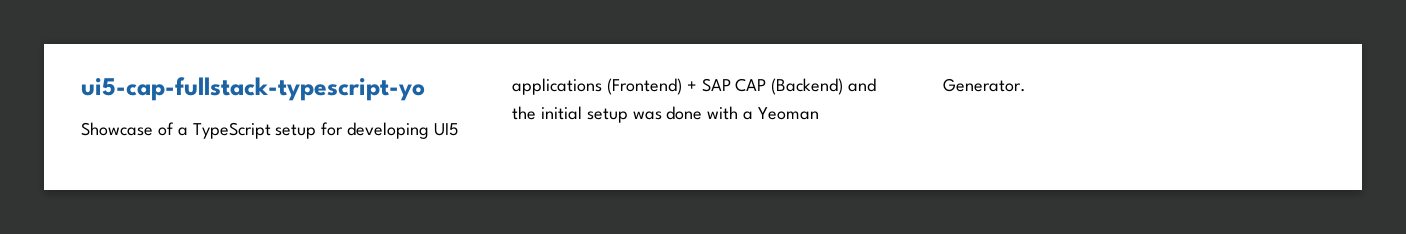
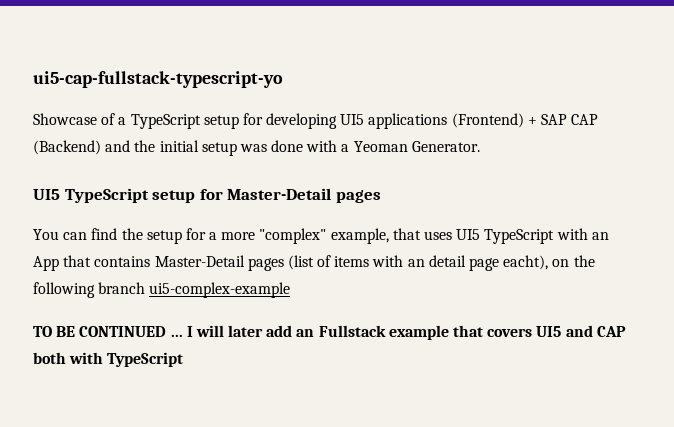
(1026, 85) none -> [33,188,381,203] [33,228,609,244] [33,255,595,271] [33,282,291,298] [33,325,626,340] [33,352,184,367] // UI5 TypeScript setup for Master-Detail pages // You can find the setup for a more "complex" example, that uses UI5 TypeScript with an App that contains Master-Detail pages (list of items with an detail page eacht), on the following branch ui5-complex-example // TO BE CONTINUED ... I will later add an Fullstack example that covers UI5 and CAP both with TypeScript

